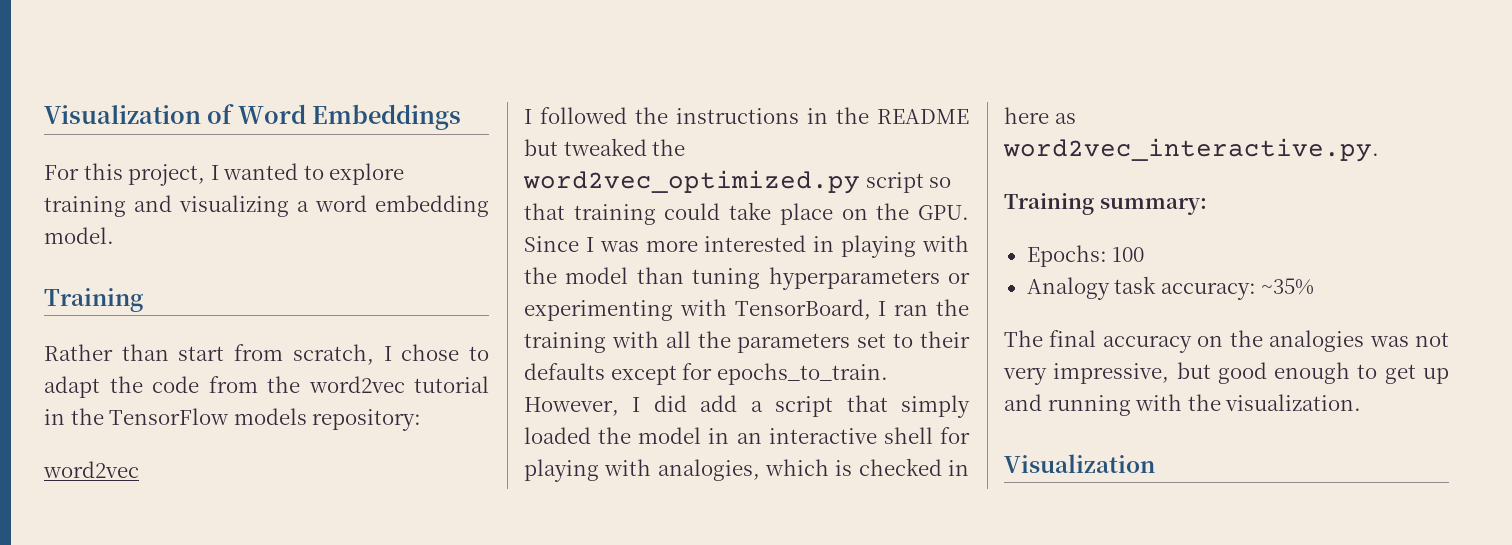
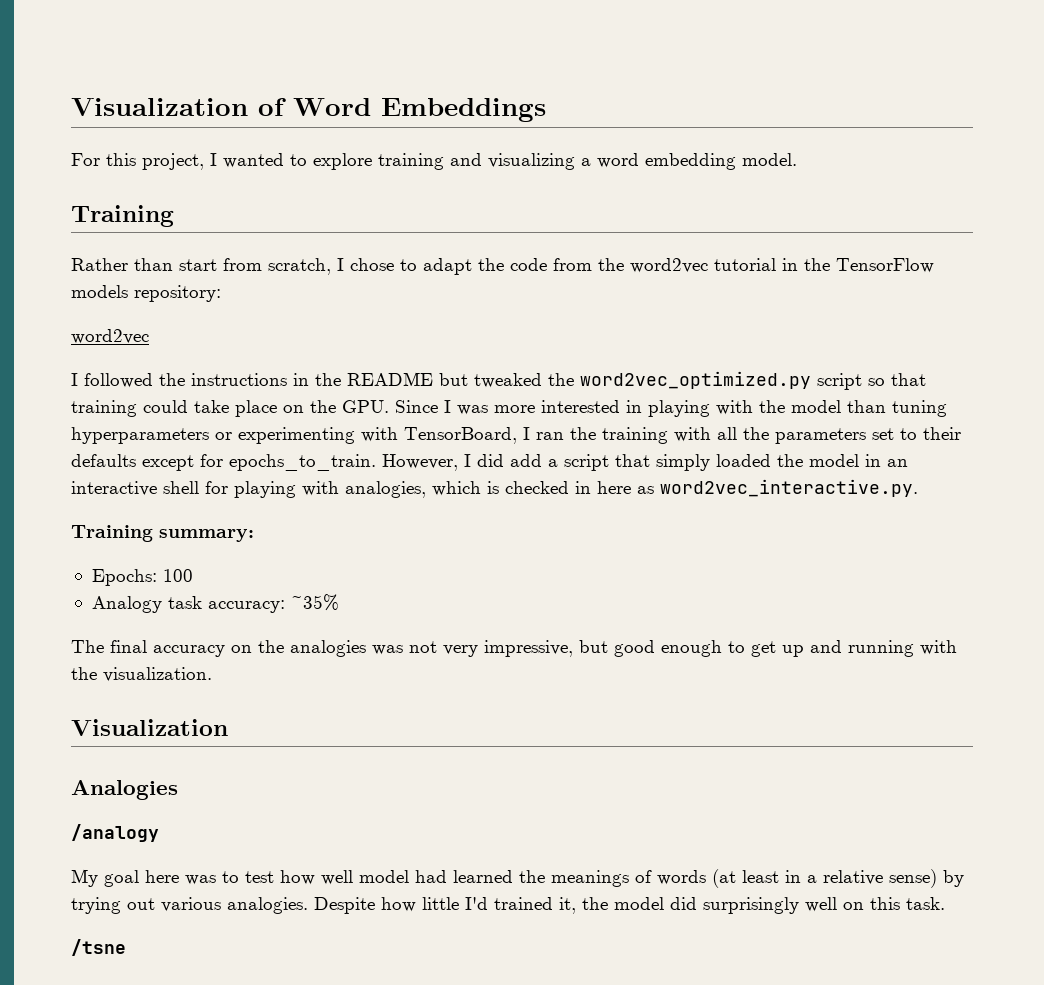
(1155, 463) none -> [71,780,178,800] [71,824,159,842] [71,869,964,888] [71,897,945,914] [71,939,126,956] // Analogies // /analogy // My goal here was to test how well model had learned the meanings of words (at least in a relative sense) by trying out various analogies. Despite how little I'd trained it, the model did surprisingly well on this task. // /tsne

